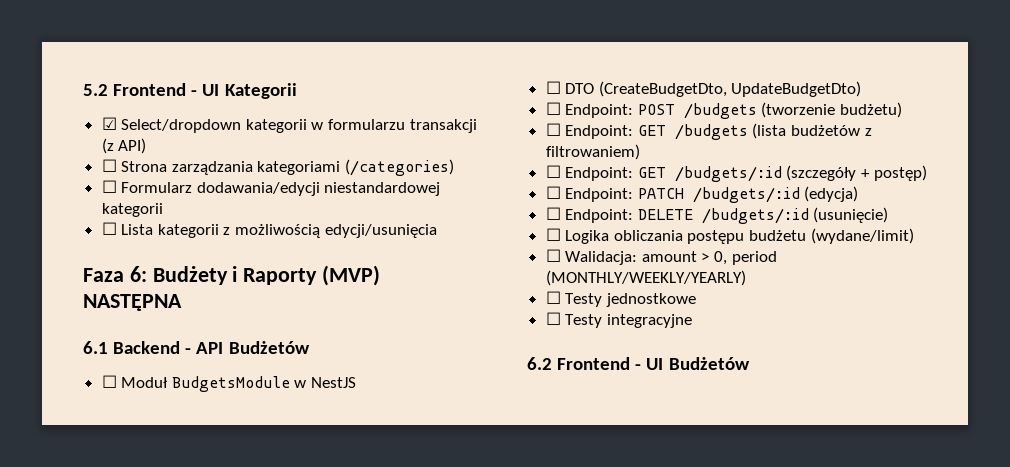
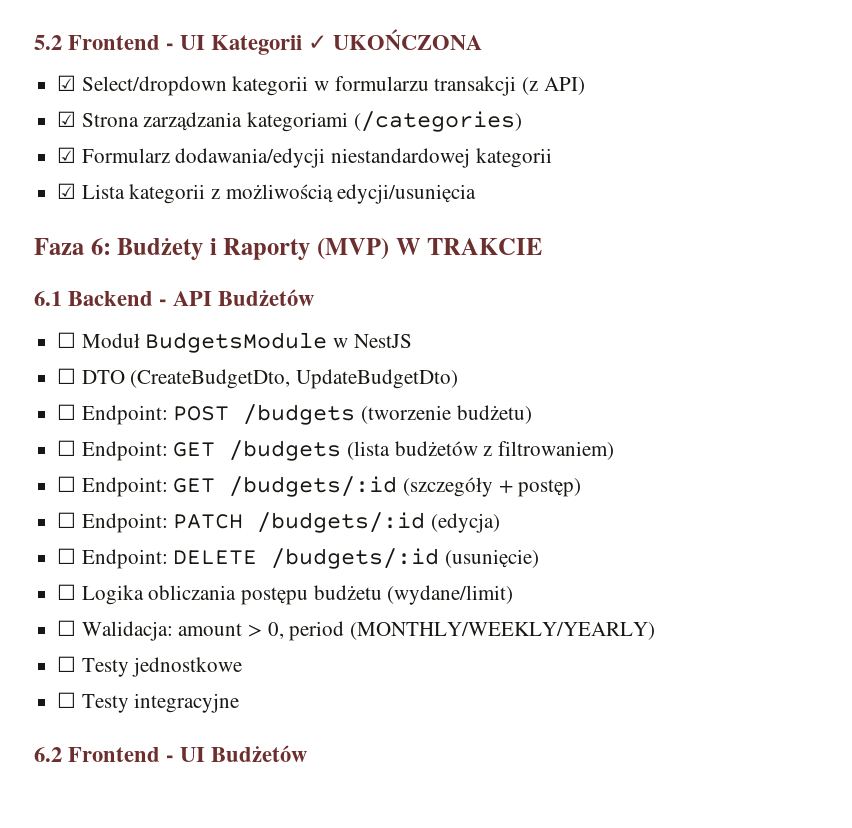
(297, 91) none -> [308,29,483,50] ✓ UKOŃCZONA
[101,159,117,172] ☐ -> [57,111,77,127] ☑
[101,180,117,193] ☐ -> [57,147,77,163] ☑
[101,222,117,235] ☐ -> [57,183,77,199] ☑
[83,294,182,311] NASTĘPNA -> [395,238,543,255] W TRAKCIE

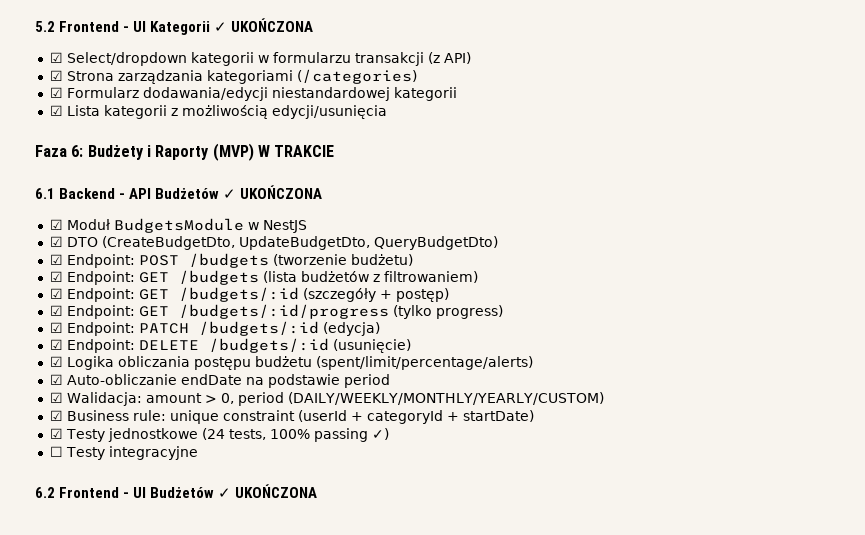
[57,332,77,348] // ☐ -> [223,185,323,199] [49,219,63,230] ✓ UKOŃCZONA // ☑
[57,368,77,384] ☐ -> [49,236,63,247] ☑
[296,369,459,389] [57,404,77,420] UpdateBudgetDto) // ☐ -> [238,236,498,250] [49,254,63,265] UpdateBudgetDto, QueryBudgetDto) // ☑
[57,440,77,456] ☐ -> [49,271,63,282] ☑
[57,476,77,492] ☐ -> [49,288,63,299] ☑
[57,512,77,528] ☐ -> [49,304,503,319] [49,322,63,333] ☑ Endpoint: GET /budgets/:id/progress (tylko progress) // ☑
[57,548,77,564] ☐ -> [49,339,63,350] ☑
[57,584,77,600] ☐ -> [49,356,63,367] ☑
[387,585,514,605] [57,620,77,636] (wydane/limit) // ☐ -> [315,356,533,370] [49,374,390,388] [49,392,63,403] (spent/limit/percentage/alerts) // ☑ Auto-obliczanie endDate na podstawie period // ☑
[350,622,656,640] [57,656,243,677] (MONTHLY/WEEKLY/YEARLY) // ☐ Testy jednostkowe -> [287,392,604,405] [49,410,534,424] [49,428,389,442] (DAILY/WEEKLY/MONTHLY/YEARLY/CUSTOM) // ☑ Business rule: unique constraint (userId + categoryId + startDate) // ☑ Testy jednostkowe (24 tests, 100% passing ✓)
(308, 753) none -> [218,484,318,498] ✓ UKOŃCZONA

